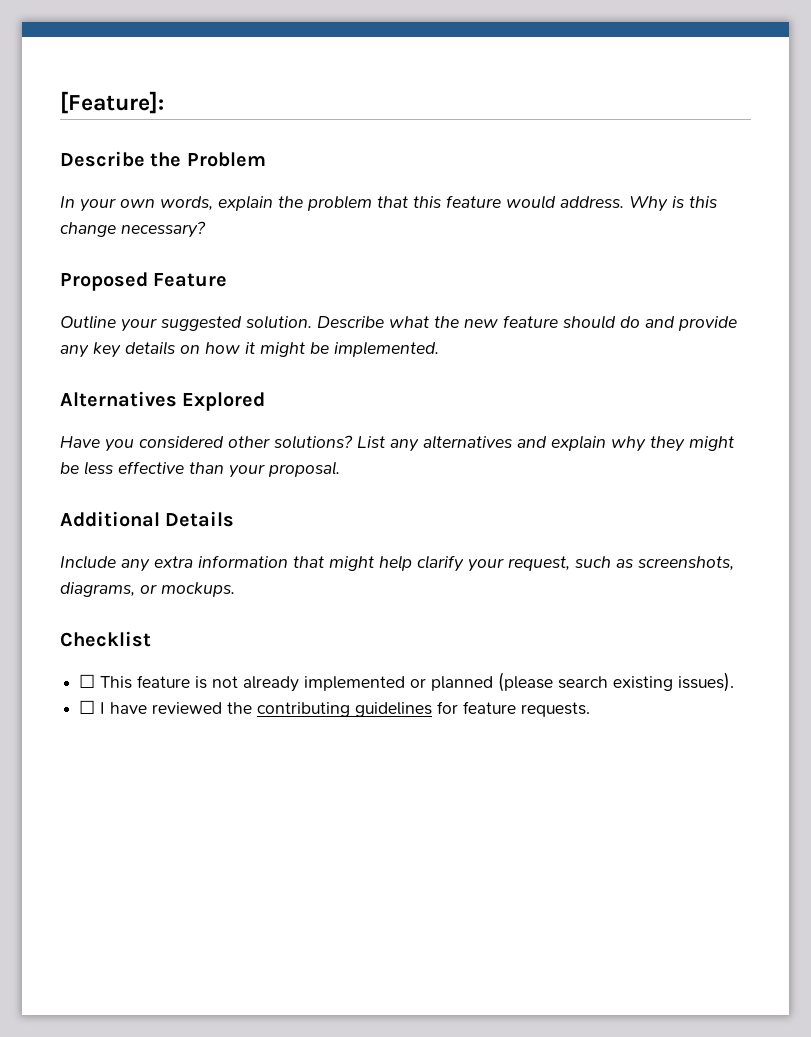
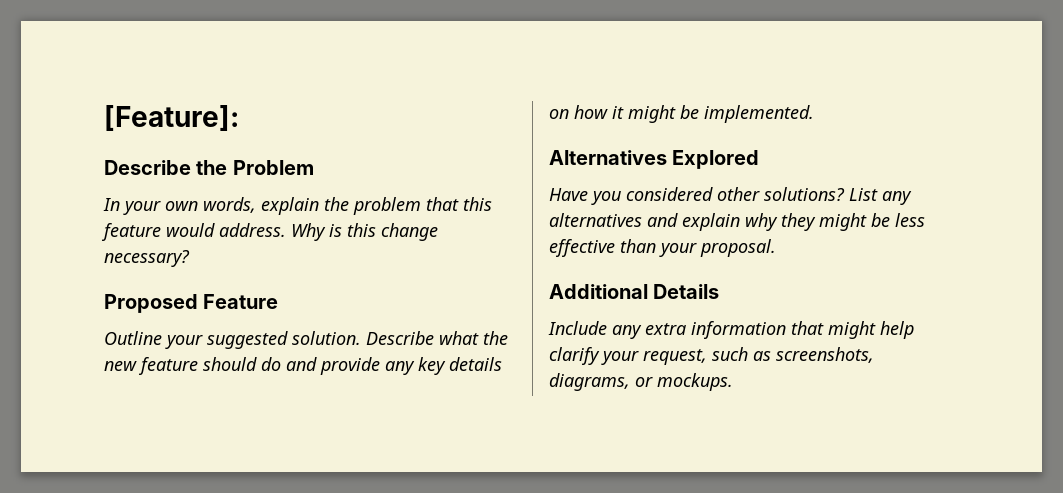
[60,631,151,647] [79,672,735,692] [79,700,591,717] // Checklist // ☐ This feature is not already implemented or planned (please search existing issues). // ☐ I have reviewed the contributing guidelines for feature requests. -> (733, 382) none

